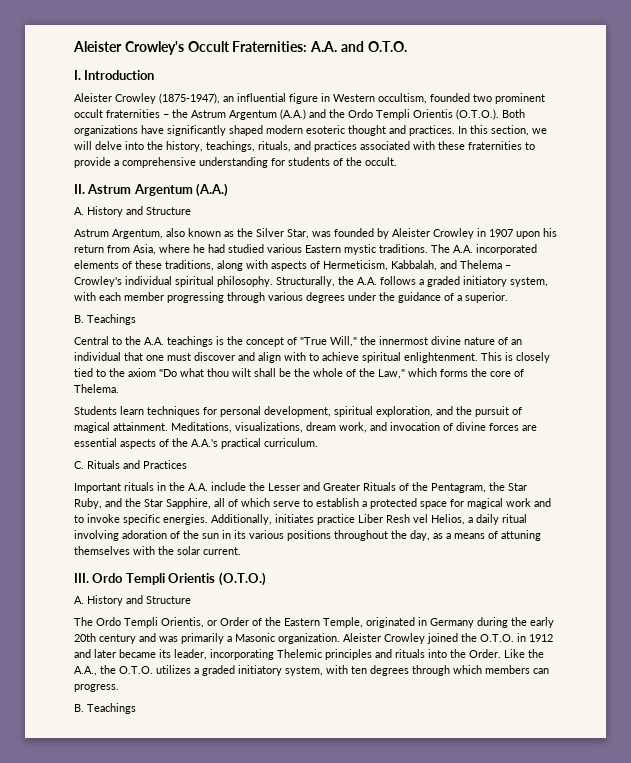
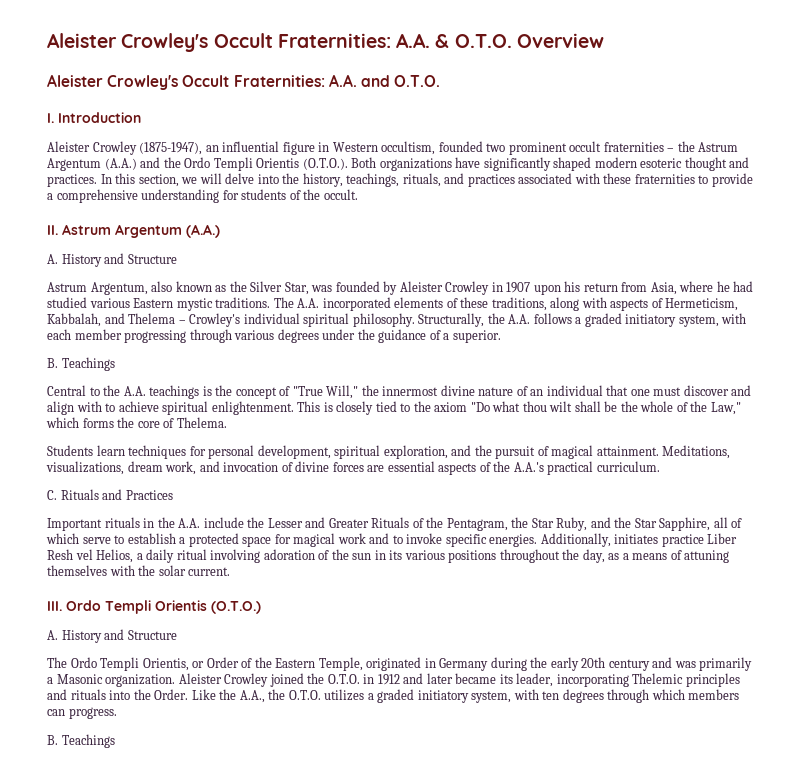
[73,41,338,55] Aleister Crowley's Occult Fraternities: A.A. -> [47,33,604,52] [47,74,357,90] Aleister Crowley's Occult Fraternities: A.A. & O.T.O. Overview // Aleister Crowley's Occult Fraternities: A.A.

